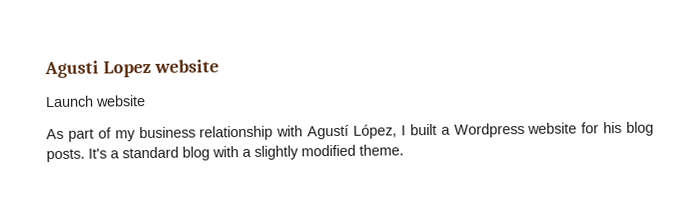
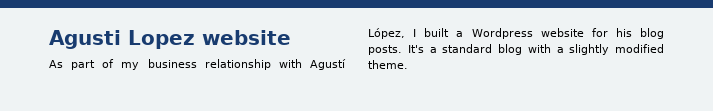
[45,95,146,108] // Launch website -> (291, 37) none

